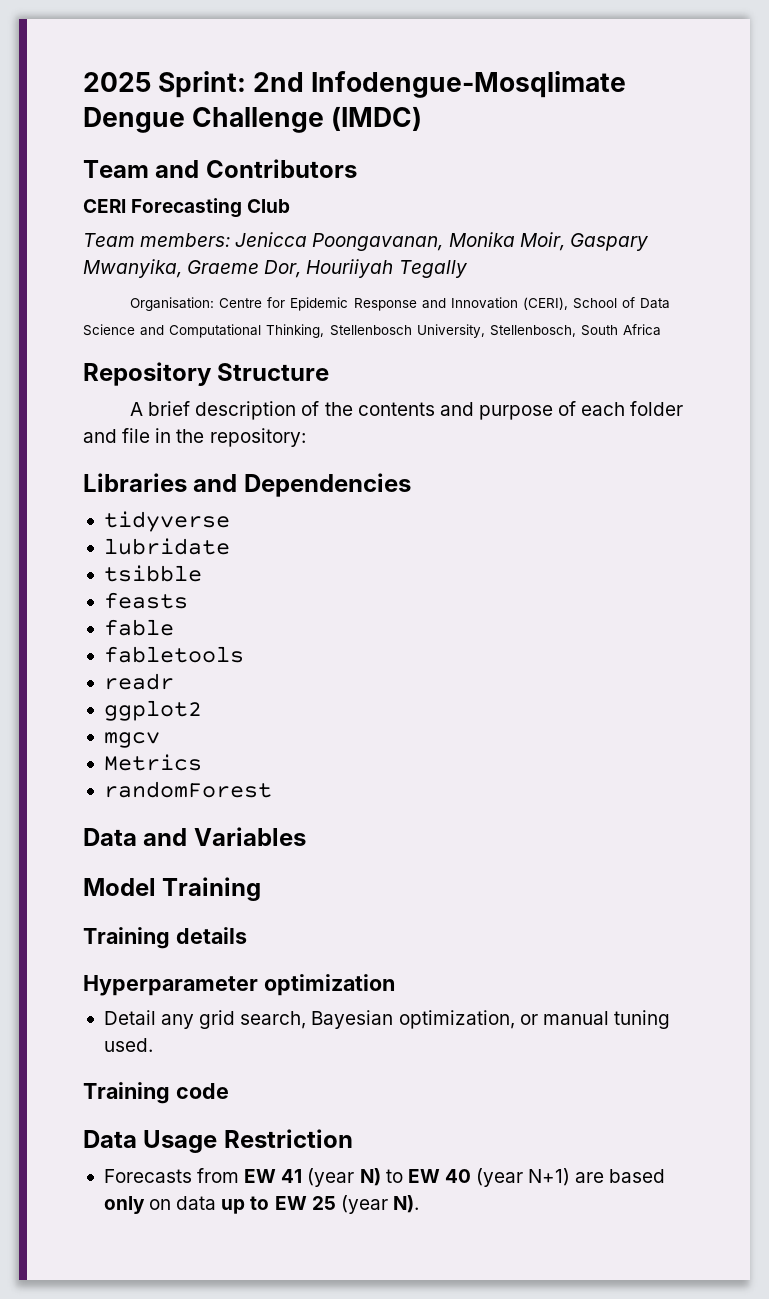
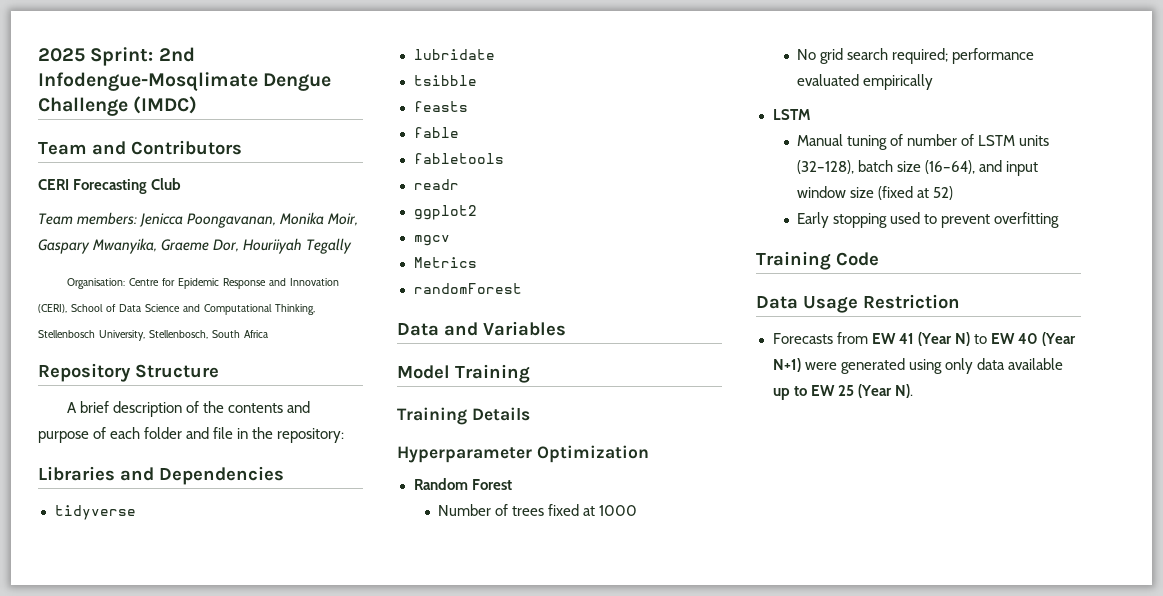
[175,927,247,944] details -> [471,407,530,421] Details
[263,974,395,996] [103,1010,670,1029] [103,1038,153,1052] [83,1082,229,1104] optimization // Detail any grid search, Bayesian optimization, or manual tuning used. // Training code -> [536,445,649,463] [413,478,512,490] [438,504,638,516] [797,48,1035,64] [797,74,934,90] [772,109,811,120] [797,134,1050,150] [797,160,1039,176] [797,186,954,200] [797,212,1060,228] [756,251,879,270] Optimization // Random Forest // Number of trees fixed at 1000 // No grid search required; performance evaluated empirically // LSTM // Manual tuning of number of LSTM units (32–128), batch size (16–64), and input window size (fixed at 52) // Early stopping used to prevent overfitting // Training Code
[307,1168,355,1187] (year -> [917,332,952,346] (Year
[476,1168,666,1187] [103,1196,217,1214] (year N+1) are based only on data -> [1041,332,1076,346] [772,358,1063,374] (Year N+1) were generated using only data available
[340,1195,388,1214] (year -> [857,384,892,398] (Year

